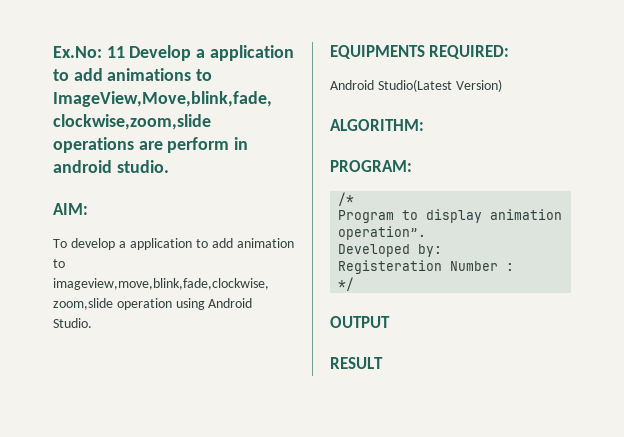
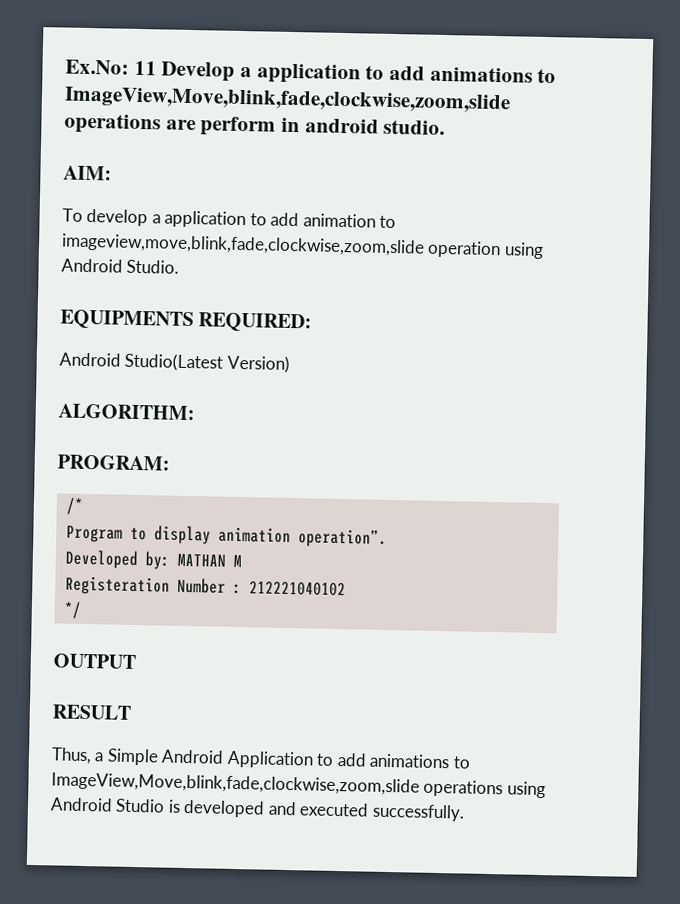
(443, 250) none -> [176,553,242,568] MATHAN M
(515, 267) none -> [248,581,346,597] 212221040102
(383, 363) none -> [51,747,471,769] [51,772,546,799] [50,797,465,822] // Thus, a Simple Android Application to add animations to ImageView,Move,blink,fade,clockwise,zoom,slide operations using Android Studio is developed and executed successfully.

